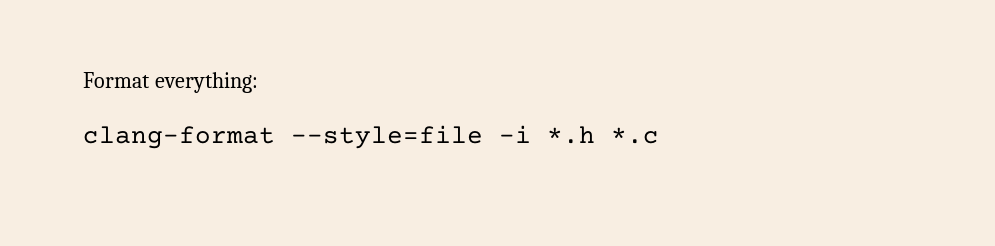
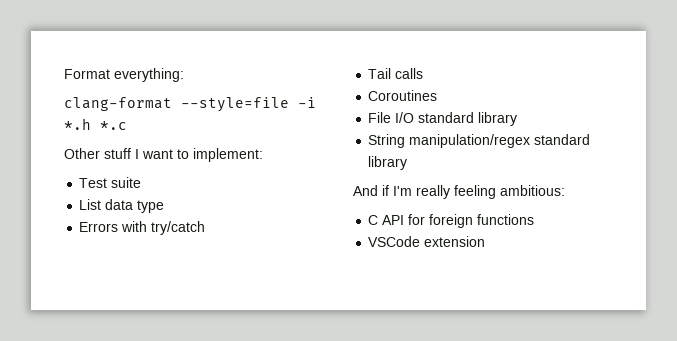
(659, 135) none -> [64,148,263,162] [79,177,142,188] [79,199,165,213] [79,221,206,235] [368,68,424,79] [368,90,438,101] [368,112,518,126] [368,134,591,148] [368,156,408,170] [353,185,565,199] [368,214,535,228] [368,236,486,247] // Other stuff I want to implement: // Test suite // List data type // Errors with try/catch // Tail calls // Coroutines // File I/O standard library // String manipulation/regex standard library // And if I'm really feeling ambitious: // C API for foreign functions // VSCode extension

